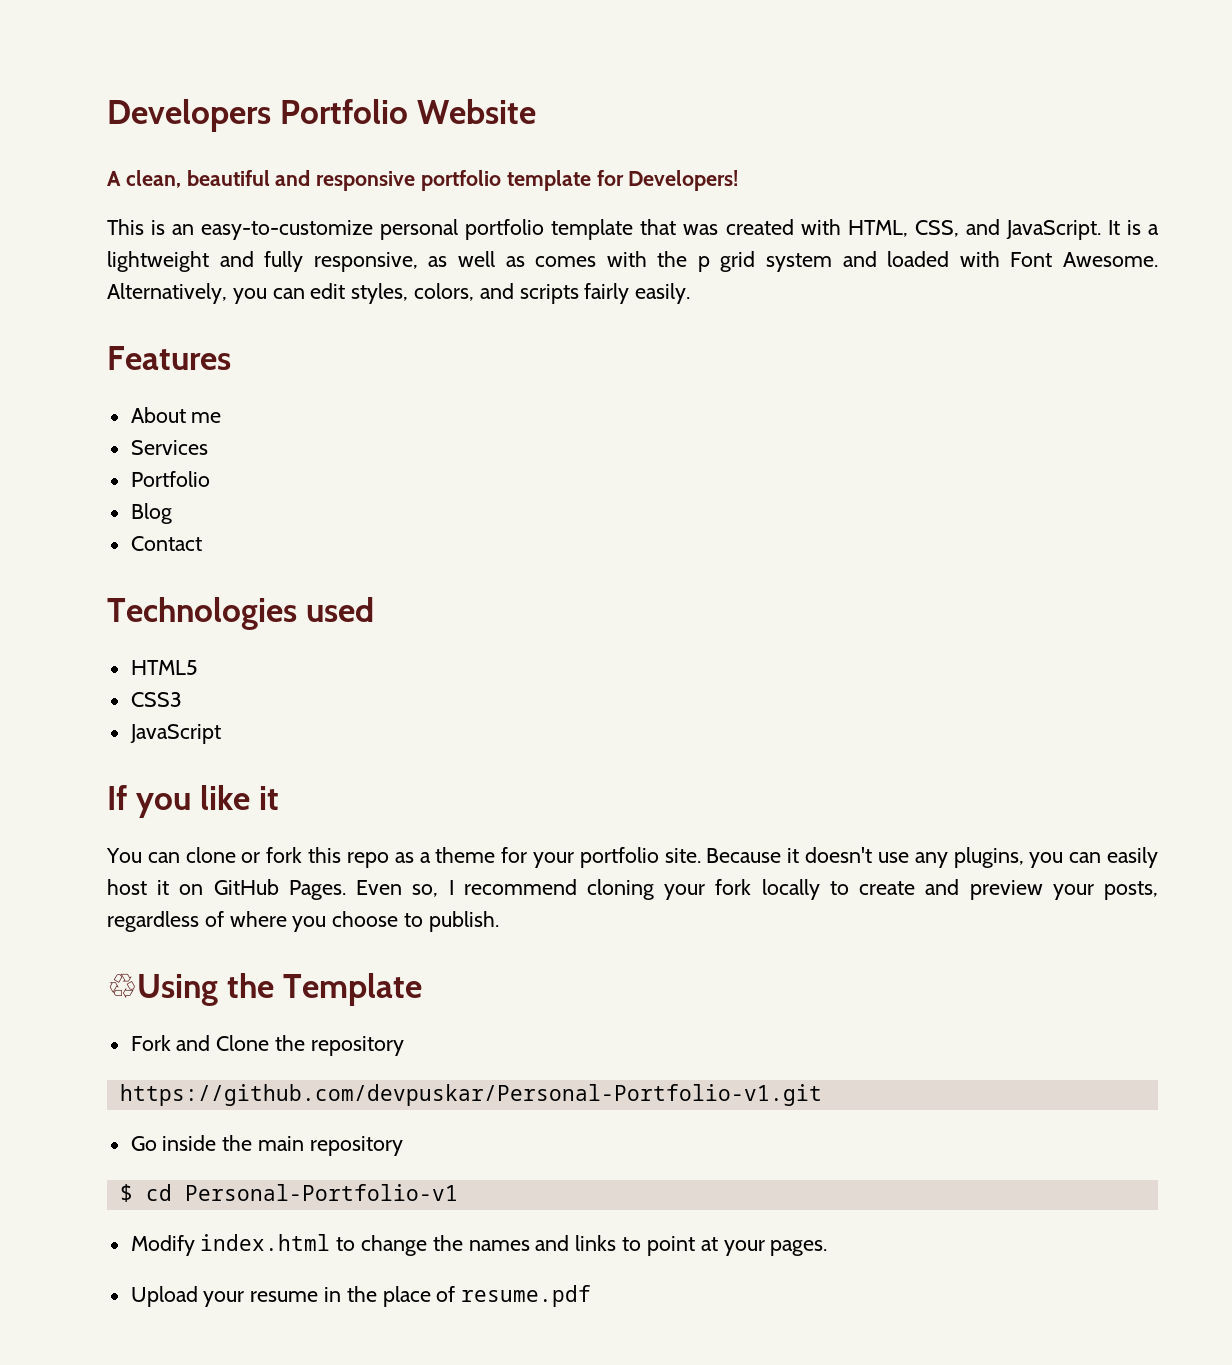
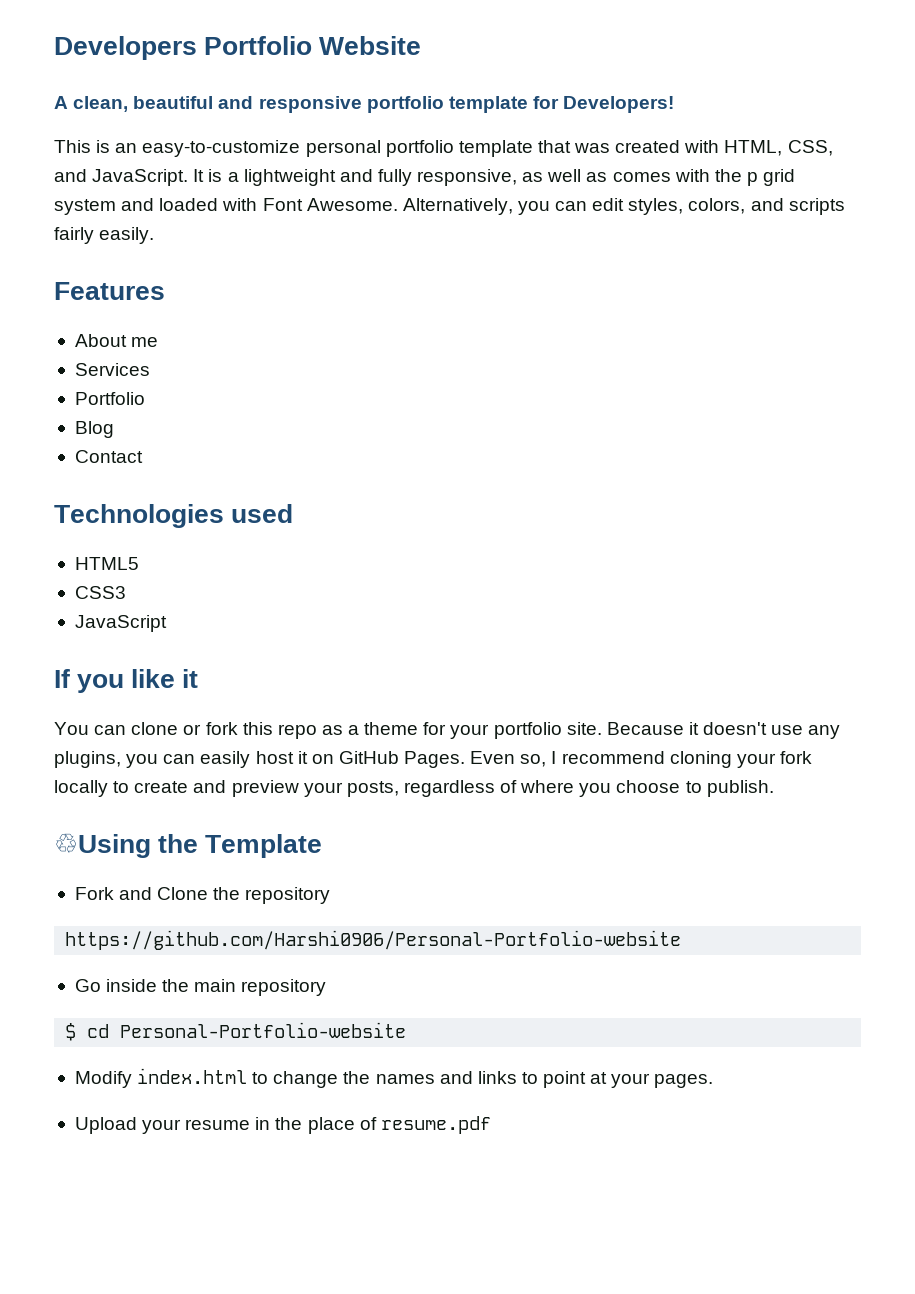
[119,1084,822,1106] https://github.com/devpuskar/Personal-Portfolio-v1.git -> [65,930,682,950] https://github.com/Harshi0906/Personal-Portfolio-website
[184,1184,458,1201] Personal-Portfolio-v1 -> [120,1022,407,1038] Personal-Portfolio-website

